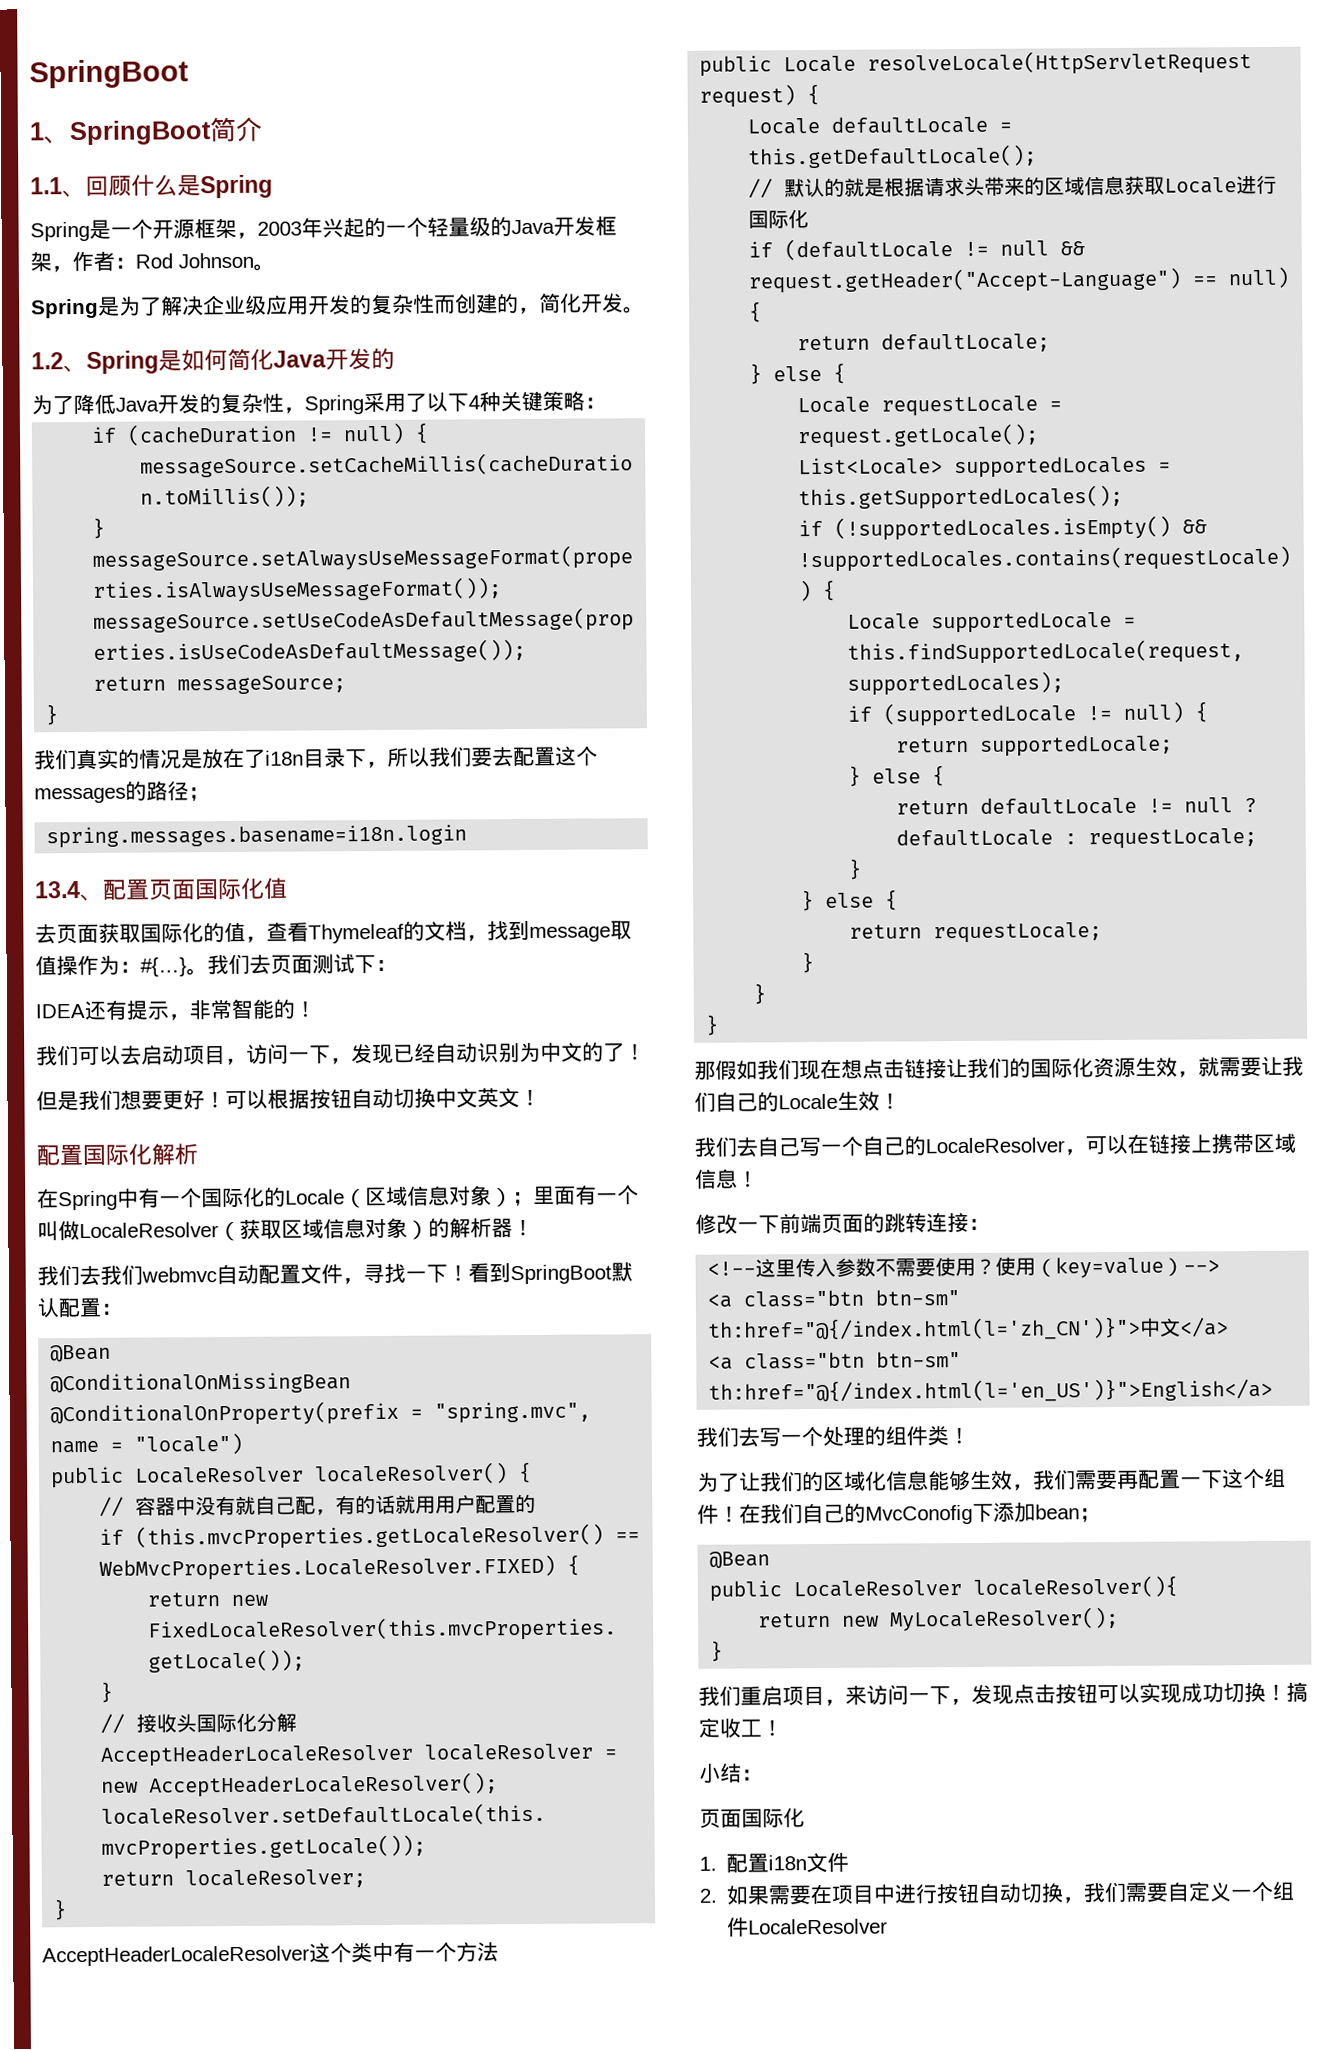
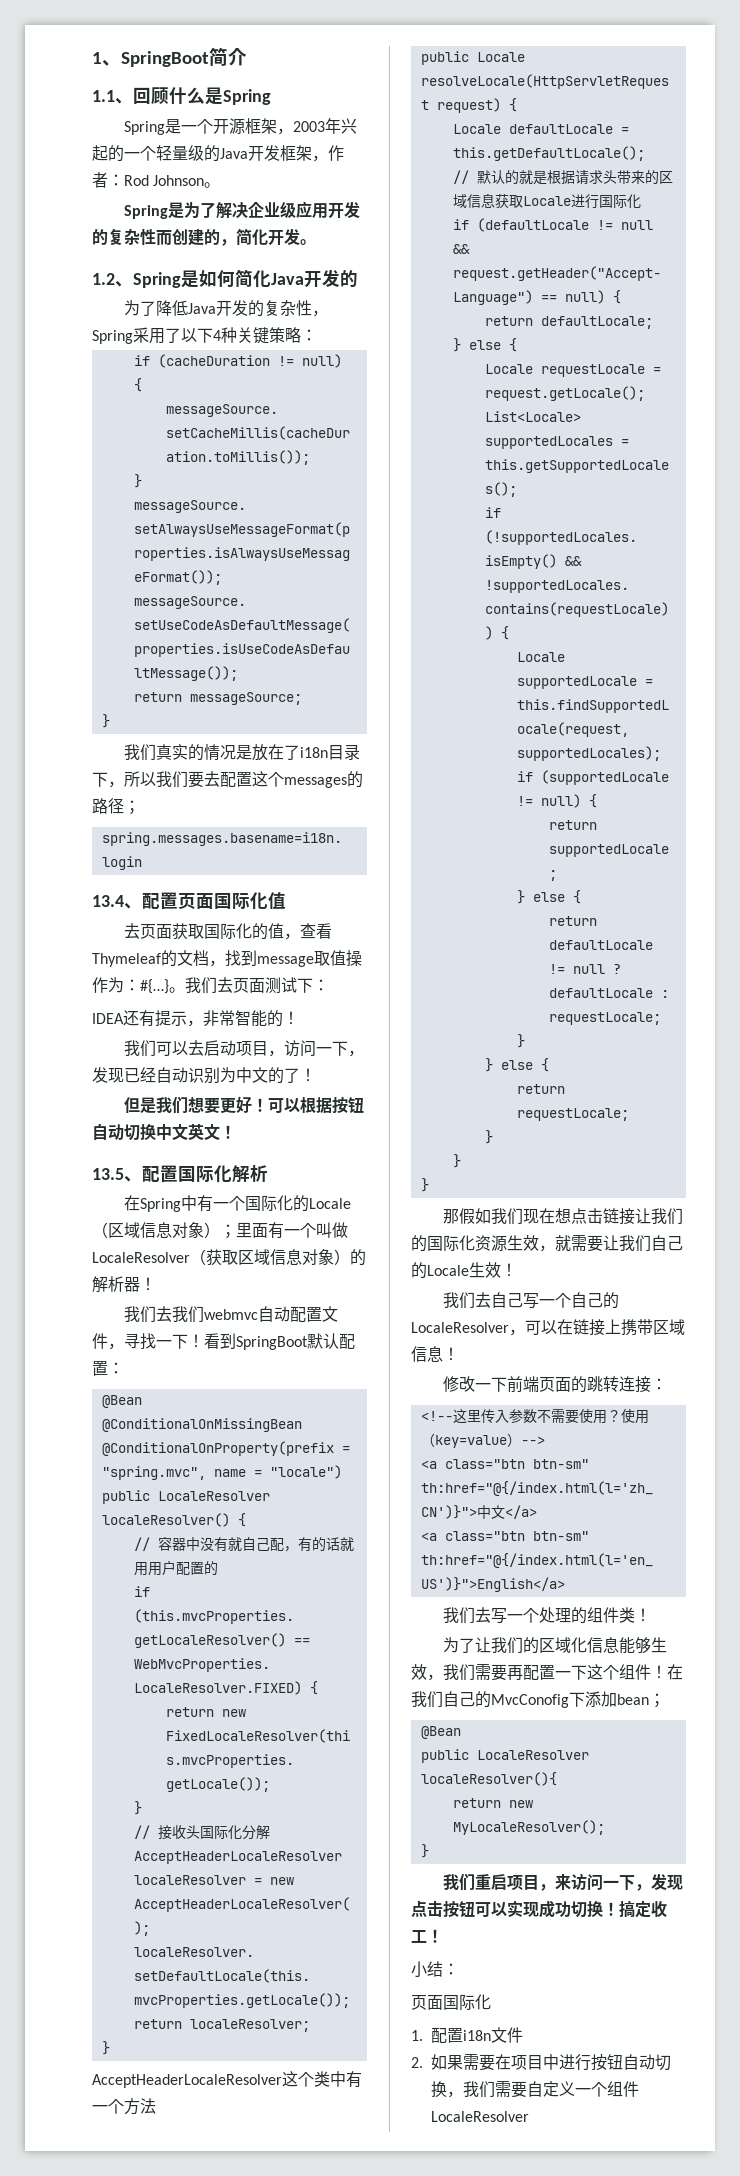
[29,59,189,89] SpringBoot // -> (92, 58) none
(541, 1097) none -> [92,1168,142,1182] 13.5、

